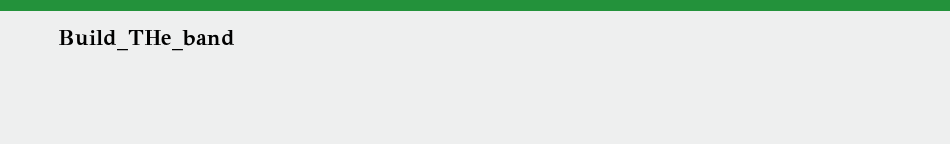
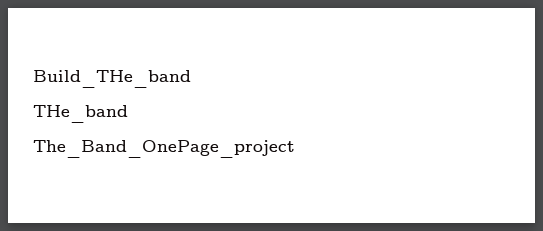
(235, 40) none -> [33,105,128,123] [33,140,295,158] // THe_band // The_Band_OnePage_project

